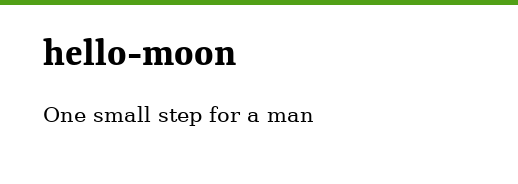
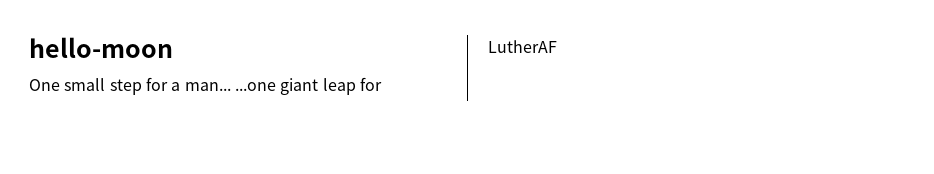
[267,112,314,122] man -> [184,77,382,95] [488,40,557,53] man... ...one giant leap for LutherAF

